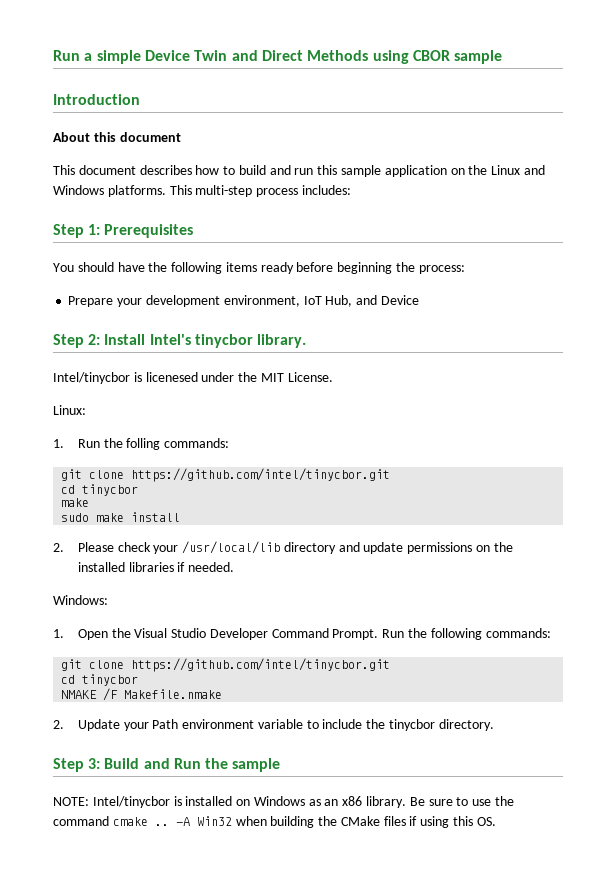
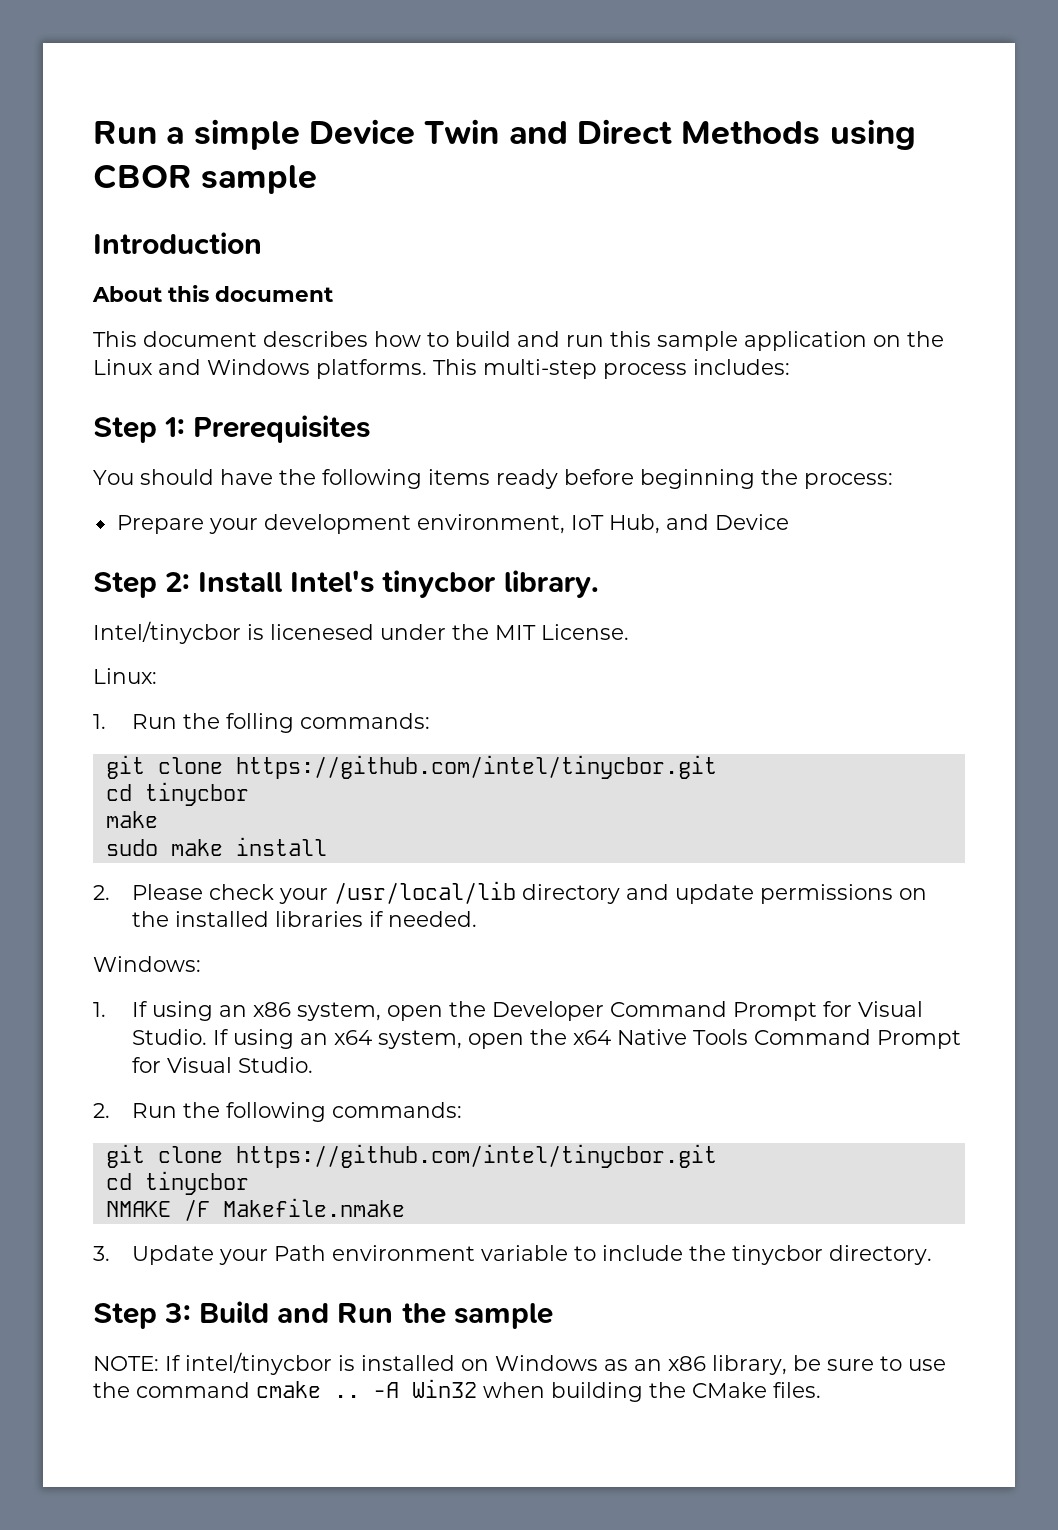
[77,628,379,640] Open the Visual Studio Developer Command Prompt. -> [132,1001,924,1021] [132,1029,962,1049] [132,1057,314,1073] [93,1103,110,1118] If using an x86 system, open the Developer Command Prompt for Visual Studio. If using an x64 system, open the x64 Native Tools Command Prompt for Visual Studio. // 2.
[53,720,64,729] 2. -> [93,1246,110,1261] 3.
[92,796,170,808] Intel/tinycbor -> [165,1352,332,1375] If intel/tinycbor
[366,796,425,808] library. Be -> [712,1355,821,1375] library, be
[383,816,496,828] files if using this OS. -> [773,1382,821,1398] files.

